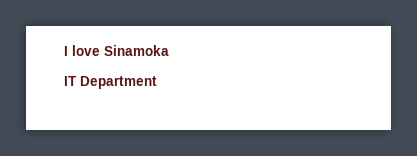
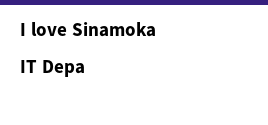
[80,76,157,89] Department -> [42,60,86,77] Depa

